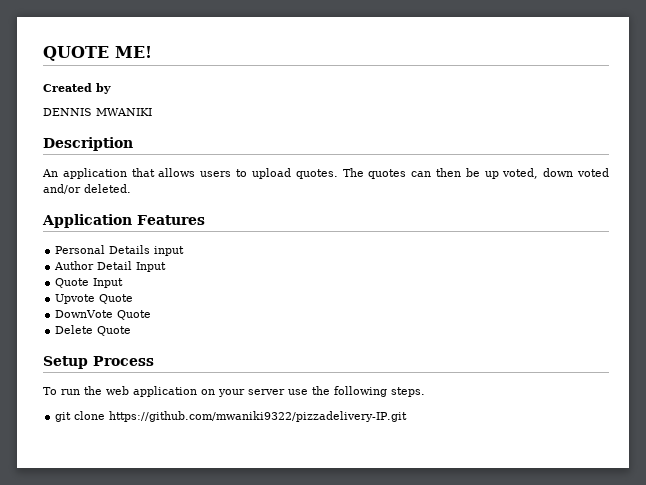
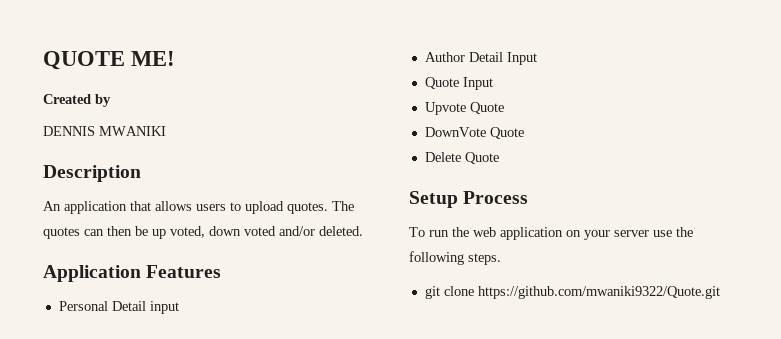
[109,245,151,254] Details -> [111,301,146,311] Detail
[109,411,408,422] https://github.com/mwaniki9322/pizzadelivery-IP.git -> [477,286,720,299] https://github.com/mwaniki9322/Quote.git

